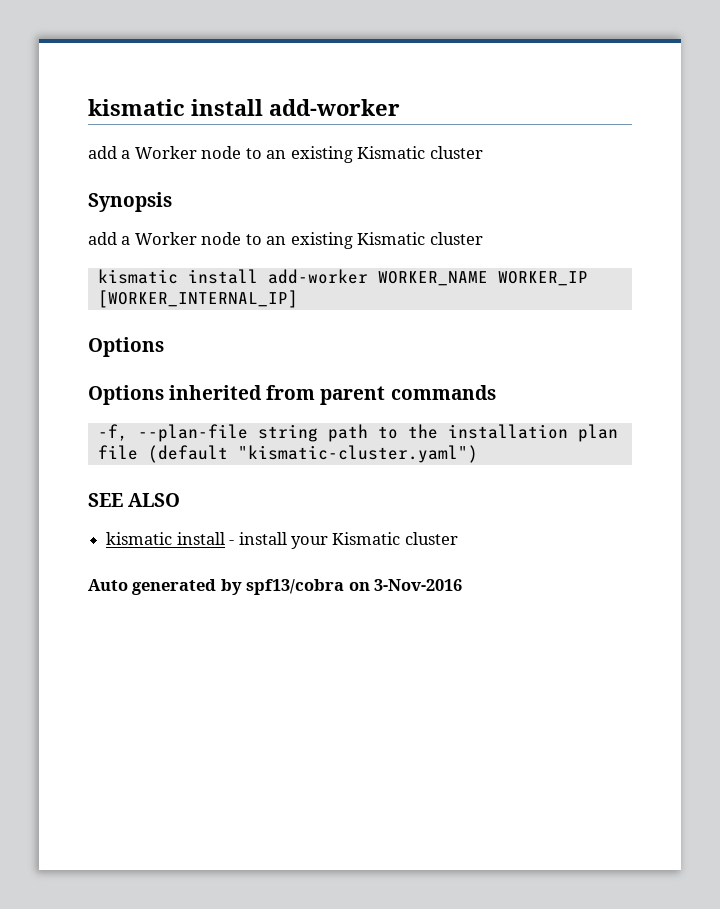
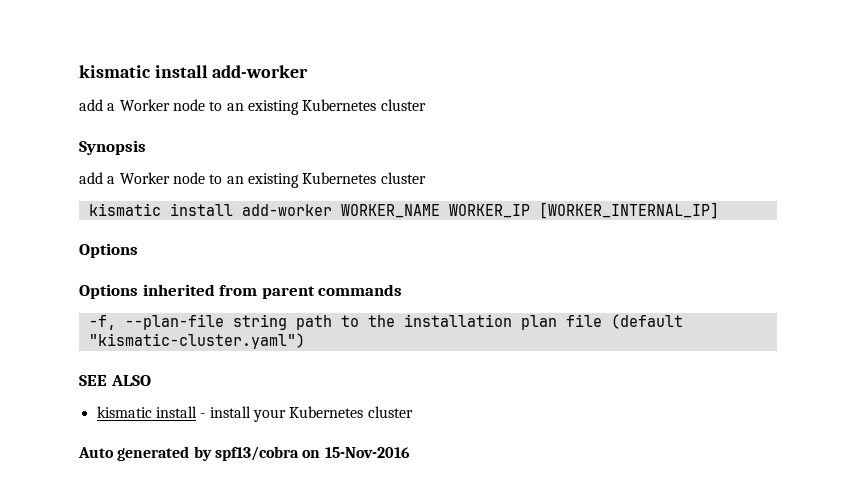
[357,146,426,159] Kismatic -> [302,99,377,111] Kubernetes
[357,232,426,245] Kismatic -> [302,172,377,184] Kubernetes
[332,532,401,545] Kismatic -> [289,406,364,418] Kubernetes
[374,579,463,591] 3-Nov-2016 -> [324,447,410,458] 15-Nov-2016

